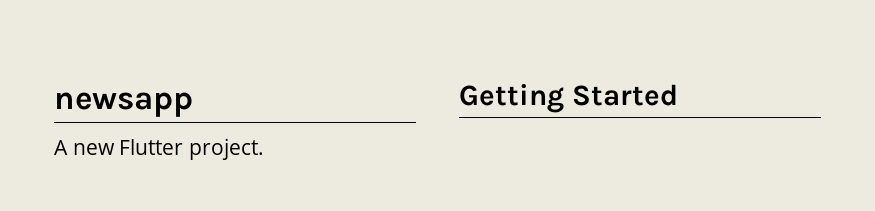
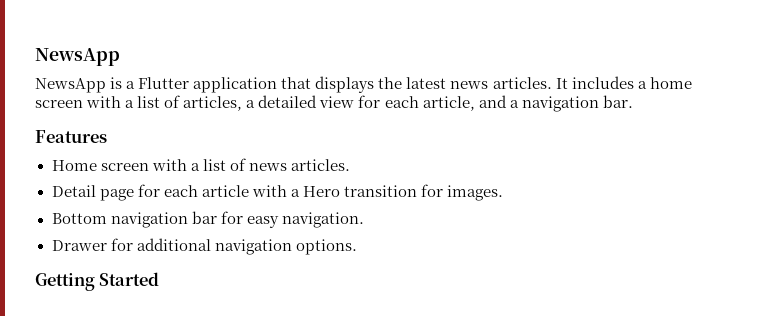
[54,92,193,117] [54,138,265,160] newsapp // A new Flutter project. -> [35,48,120,66] [35,76,692,93] [35,95,633,112] [35,130,107,143] [51,158,350,171] [51,184,504,201] [51,211,364,228] [51,238,357,255] NewsApp // NewsApp is a Flutter application that displays the latest news articles. It includes a home screen with a list of articles, a detailed view for each article, and a navigation bar. // Features // Home screen with a list of news articles. // Detail page for each article with a Hero transition for images. // Bottom navigation bar for easy navigation. // Drawer for additional navigation options.

